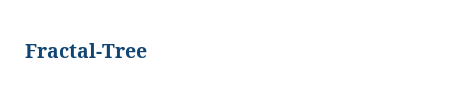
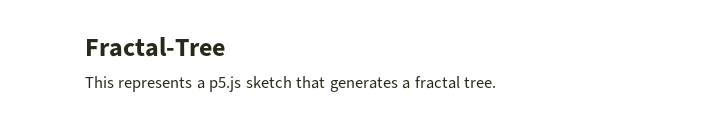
(147, 50) none -> [85,76,497,92] // This represents a p5.js sketch that generates a fractal tree.

